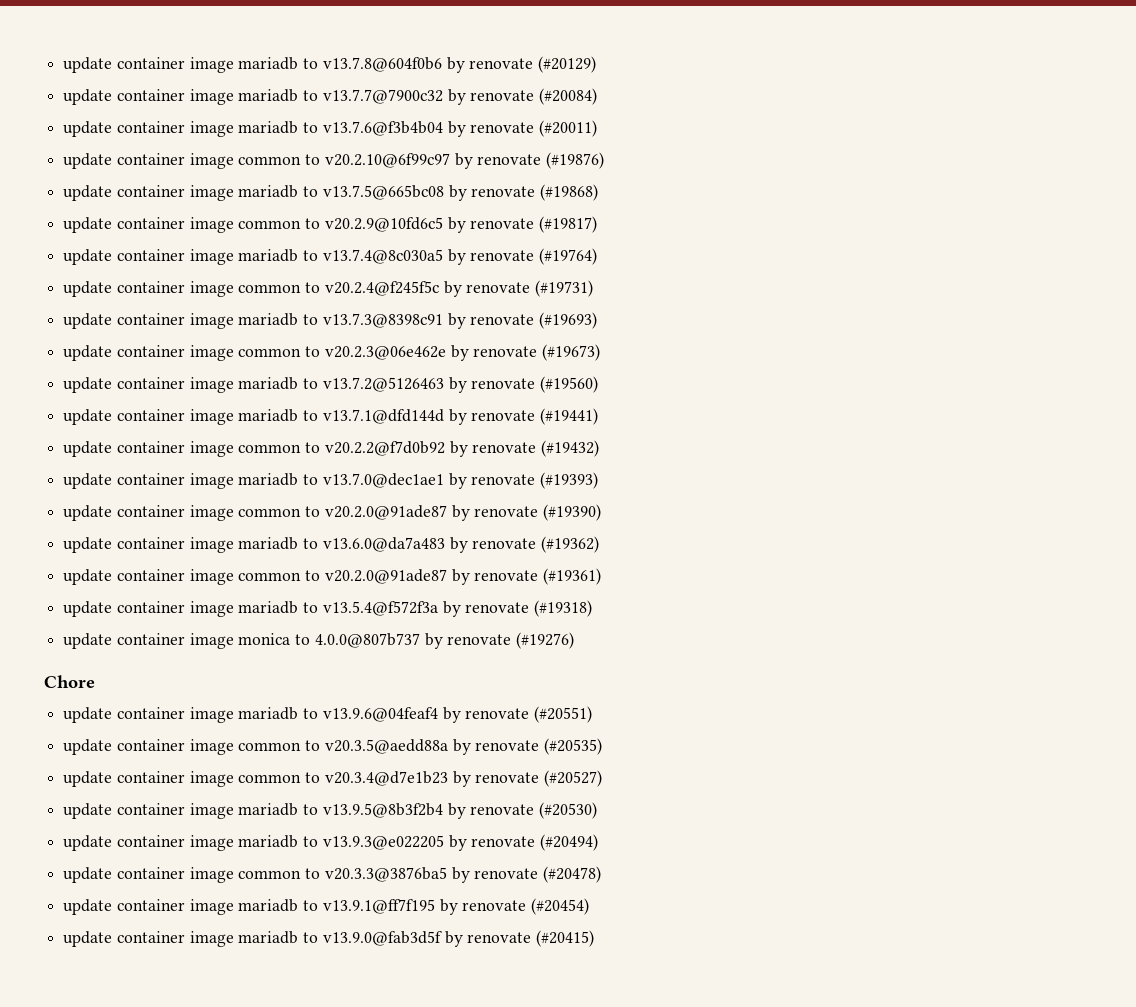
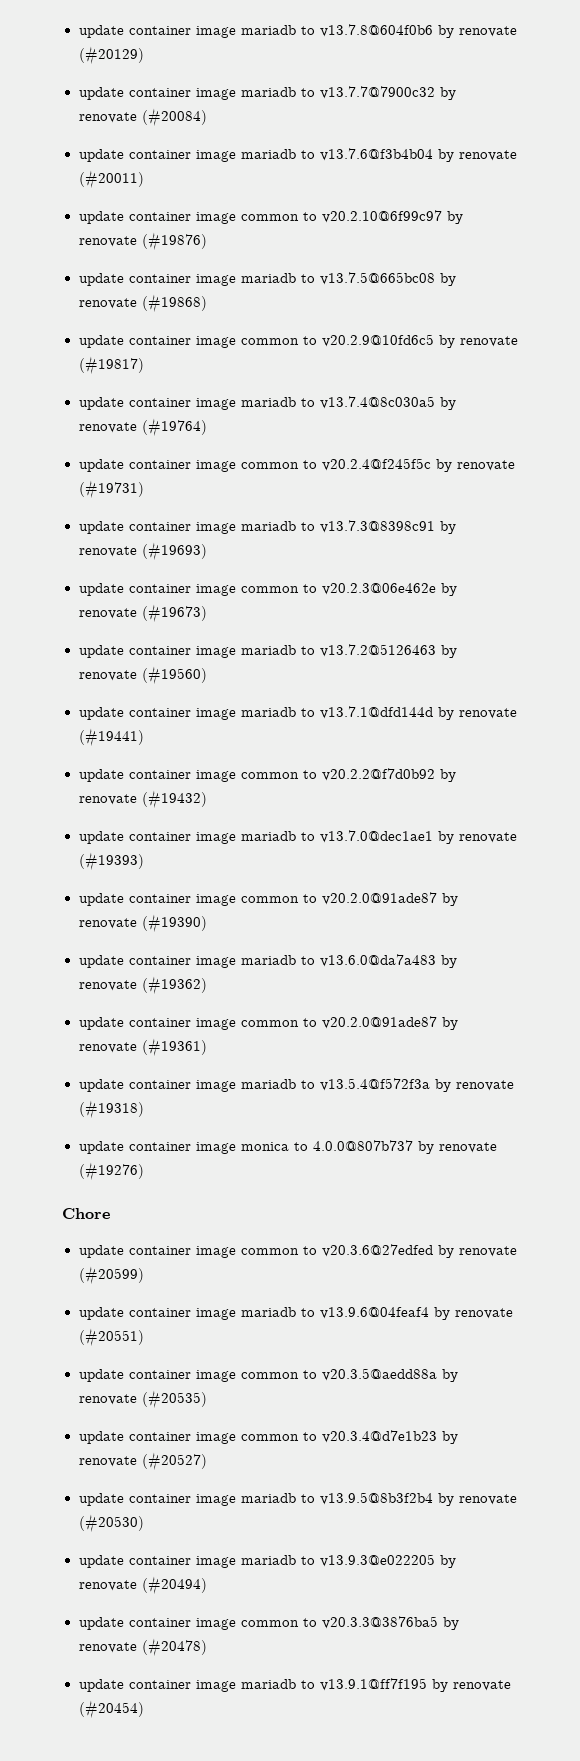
(95, 681) none -> [78,1244,517,1258] [78,1266,144,1285] // update container image common to v20.3.6@27edfed by renovate (#20599)
[63,930,595,947] // update container image mariadb to v13.9.0@fab3d5f by renovate (#20415) -> (144, 1709) none

